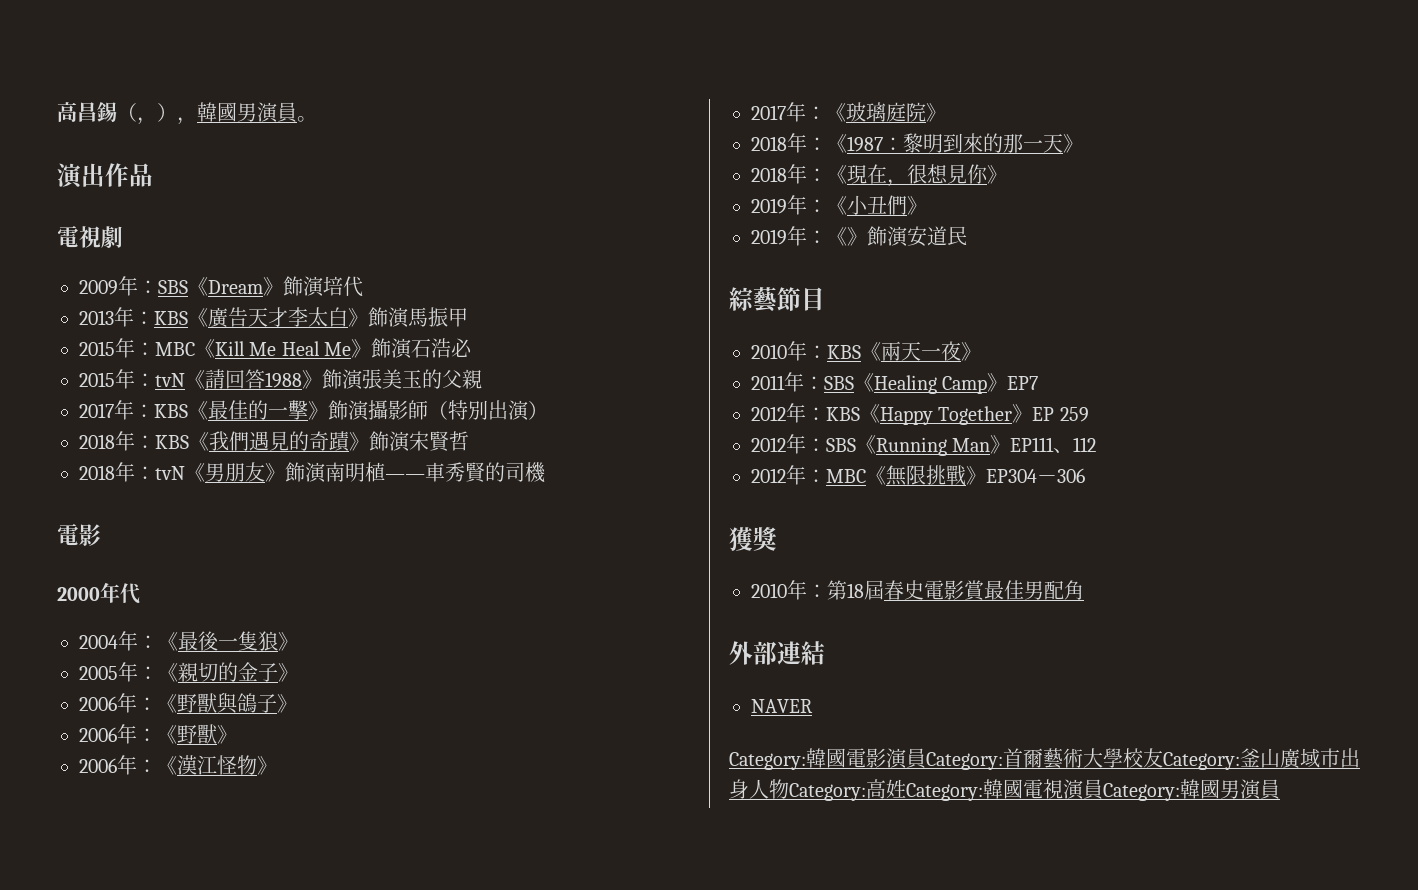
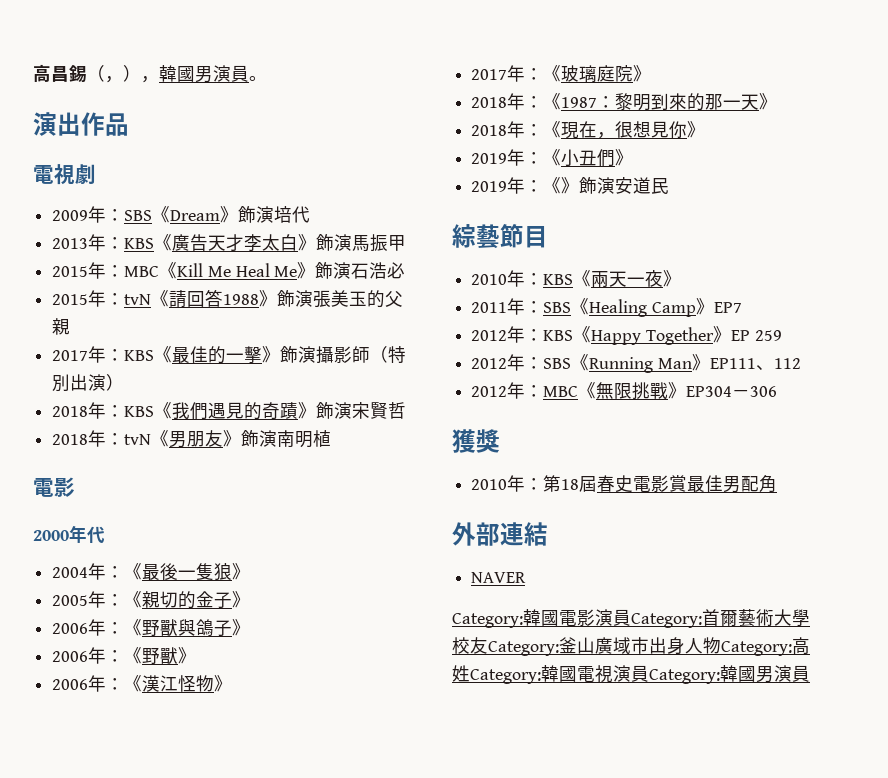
[385,462,546,483] ――車秀賢的司機 -> (332, 438) none

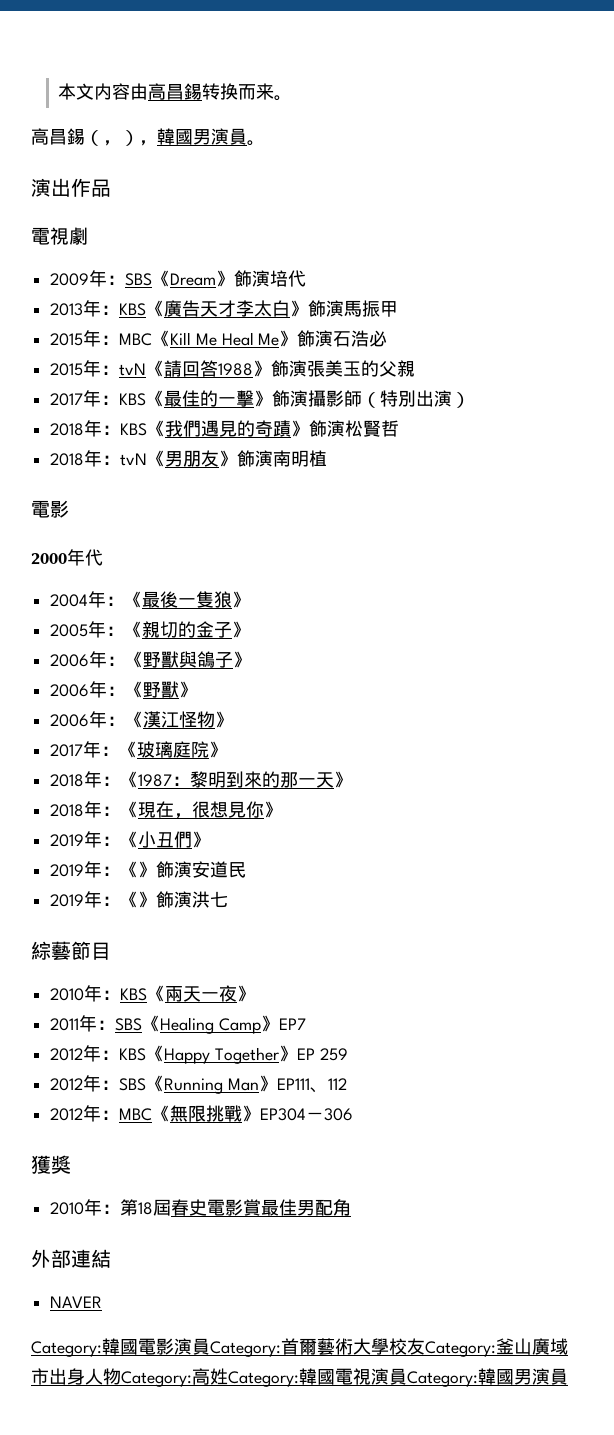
(33, 73) none -> [58,83,293,101] 本文内容由高昌錫转换而来。 //
[352,402,371,419] 宋 -> [345,420,364,437] 松
(670, 186) none -> [50,891,229,908] // 2019年：《》飾演洪七

